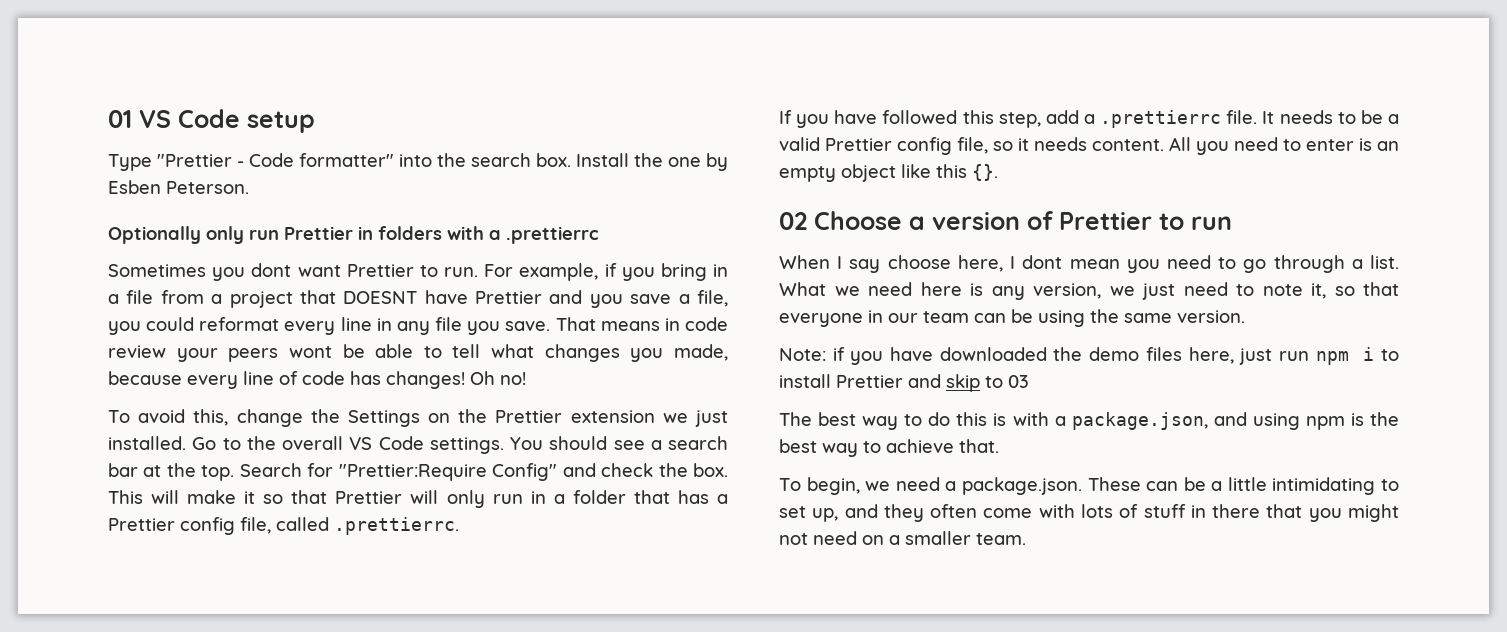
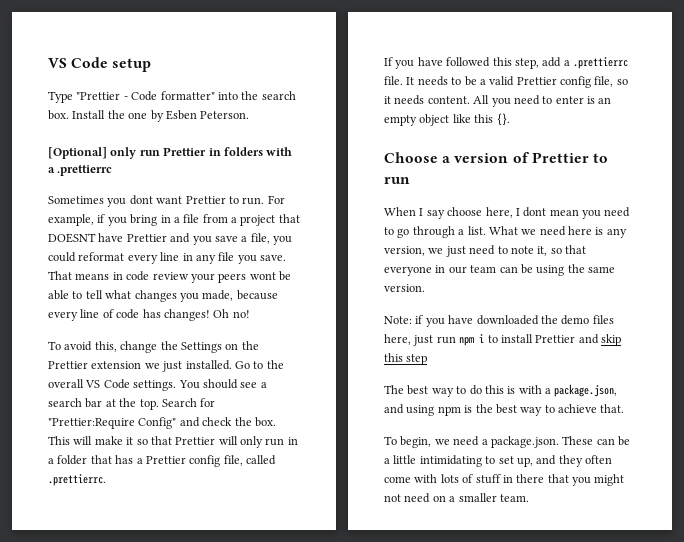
[108,110,132,128] 01 -> (48, 63) none
[108,226,201,244] Optionally -> [48,147,107,159] [Optional]
[779,212,807,230] 02 -> (510, 119) none
[985,375,1029,388] to 03 -> [384,353,428,365] this step

